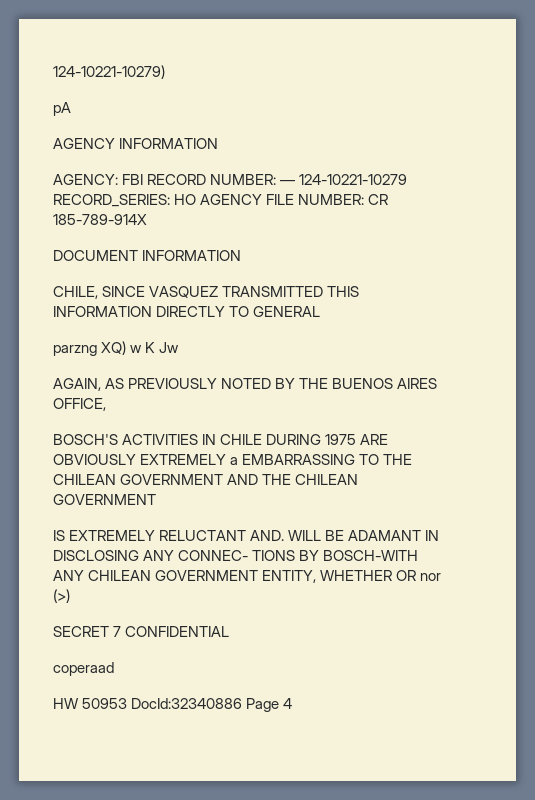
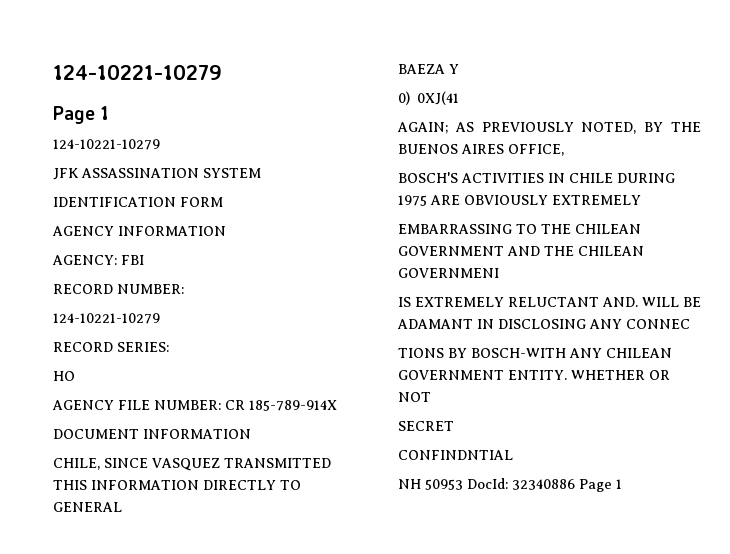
[53,65,165,79] [53,102,71,116] 124-10221-10279) // pA -> [53,64,222,80] [53,106,110,124] [53,139,160,150] [53,168,261,180] [53,197,223,207] 124-10221-10279 // Page 1 // 124-10221-10279 // JFK ASSASSINATION SYSTEM // IDENTIFICATION FORM
(144, 179) none -> (144, 260) //
[280,174,408,185] [53,194,170,207] — 124-10221-10279 RECORD_SERIES: -> [53,313,160,324] [53,342,169,352] // 124-10221-10279 // RECORD SERIES: //
(197, 199) none -> (75, 376) //
[53,341,180,356] [53,378,101,391] parzng XQ) w K Jw // AGAIN, -> [398,64,459,74] [398,91,460,105] [397,122,448,134] BAEZA Y // 0) 0XJ(41 // AGAIN;
[221,378,272,389] NOTED -> [581,122,637,134] NOTED,
[230,457,239,465] a -> (641, 200) //
[53,494,156,505] GOVERNMENT -> [398,268,499,278] GOVERNMENI
[178,550,249,561] CONNEC- -> [626,319,690,329] CONNEC //
[262,570,317,583] ENTITY, -> [508,370,567,380] ENTITY.
[420,573,442,581] [53,589,70,603] nor (>) -> [398,392,431,402] NOT
[113,626,230,637] [53,662,114,676] [53,698,293,712] 7 CONFIDENTIAL // coperaad // HW 50953 DocId:32340886 Page 4 -> [398,450,513,460] [398,478,622,492] // CONFINDNTIAL // NH 50953 DocId: 32340886 Page 1

